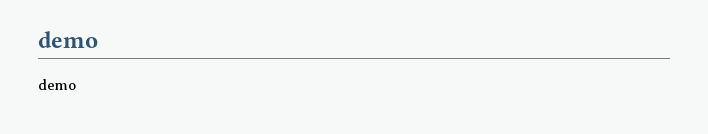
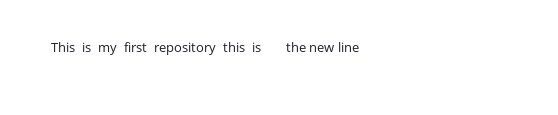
[38,31,98,48] [38,79,76,90] demo // demo -> [51,42,359,55] This is my first repository this is the new line

